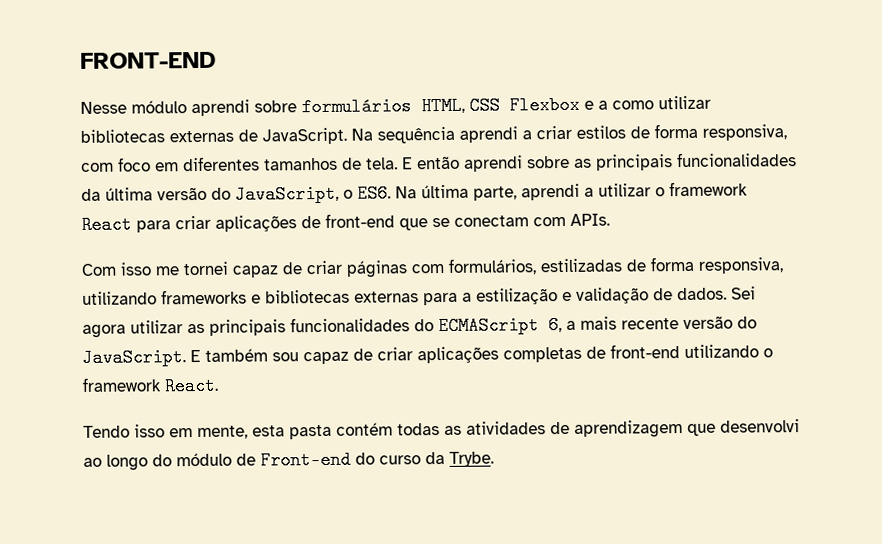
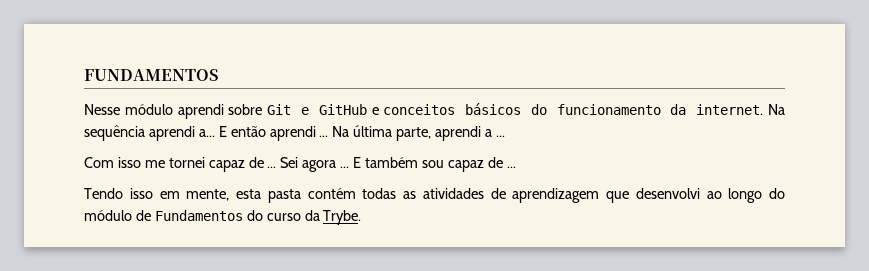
[80,51,216,69] FRONT-END -> [84,69,219,81] FUNDAMENTOS
[301,95,711,117] [80,123,787,145] [81,152,797,172] [81,184,391,204] formulários HTML, CSS Flexbox e a como utilizar bibliotecas externas de JavaScript. Na sequência aprendi a criar estilos de forma responsiva, com foco em diferentes tamanhos de tela. E então aprendi sobre as principais funcionalidades da última versão do JavaScript, o ES6. -> [267,103,785,115] [84,125,329,141] Git e GitHub e conceitos básicos do funcionamento da internet. Na sequência aprendi a... E então aprendi ...
[598,181,748,197] [81,213,610,234] utilizar o framework React para criar aplicações de front-end que se conectam com APIs. -> [495,135,505,137] ...
[306,256,784,278] [82,286,756,306] [82,315,757,338] [82,348,186,367] criar páginas com formulários, estilizadas de forma responsiva, utilizando frameworks e bibliotecas externas para a estilização e validação de dados. Sei agora utilizar as principais funcionalidades do ECMAScript 6, a mais recente versão do JavaScript. -> [267,157,350,172] ... Sei agora ...
[377,344,773,364] [82,376,219,396] criar aplicações completas de front-end utilizando o framework React. -> [506,166,516,168] ...
[260,450,351,470] Front-end -> [154,210,243,221] Fundamentos

